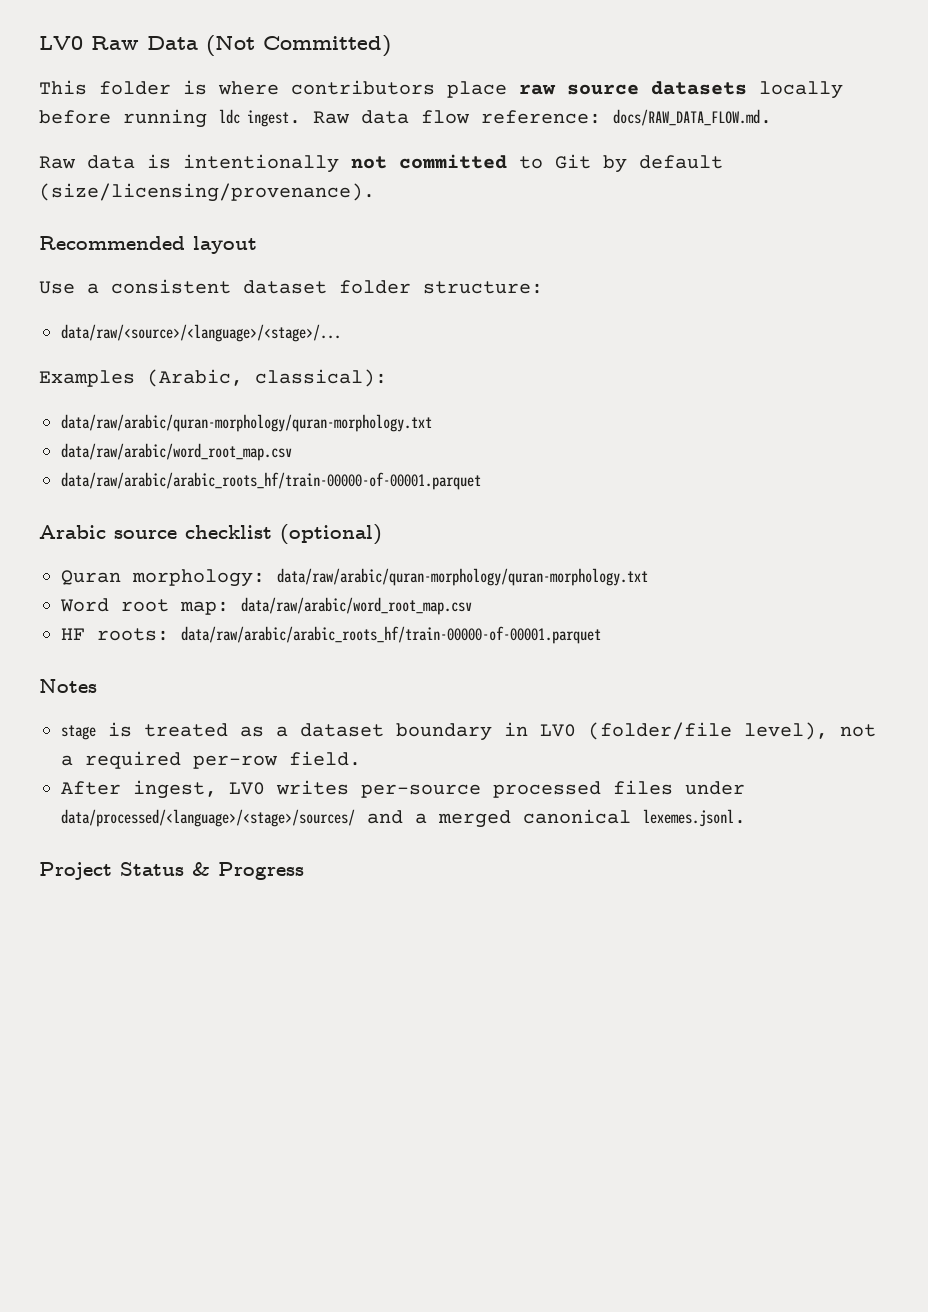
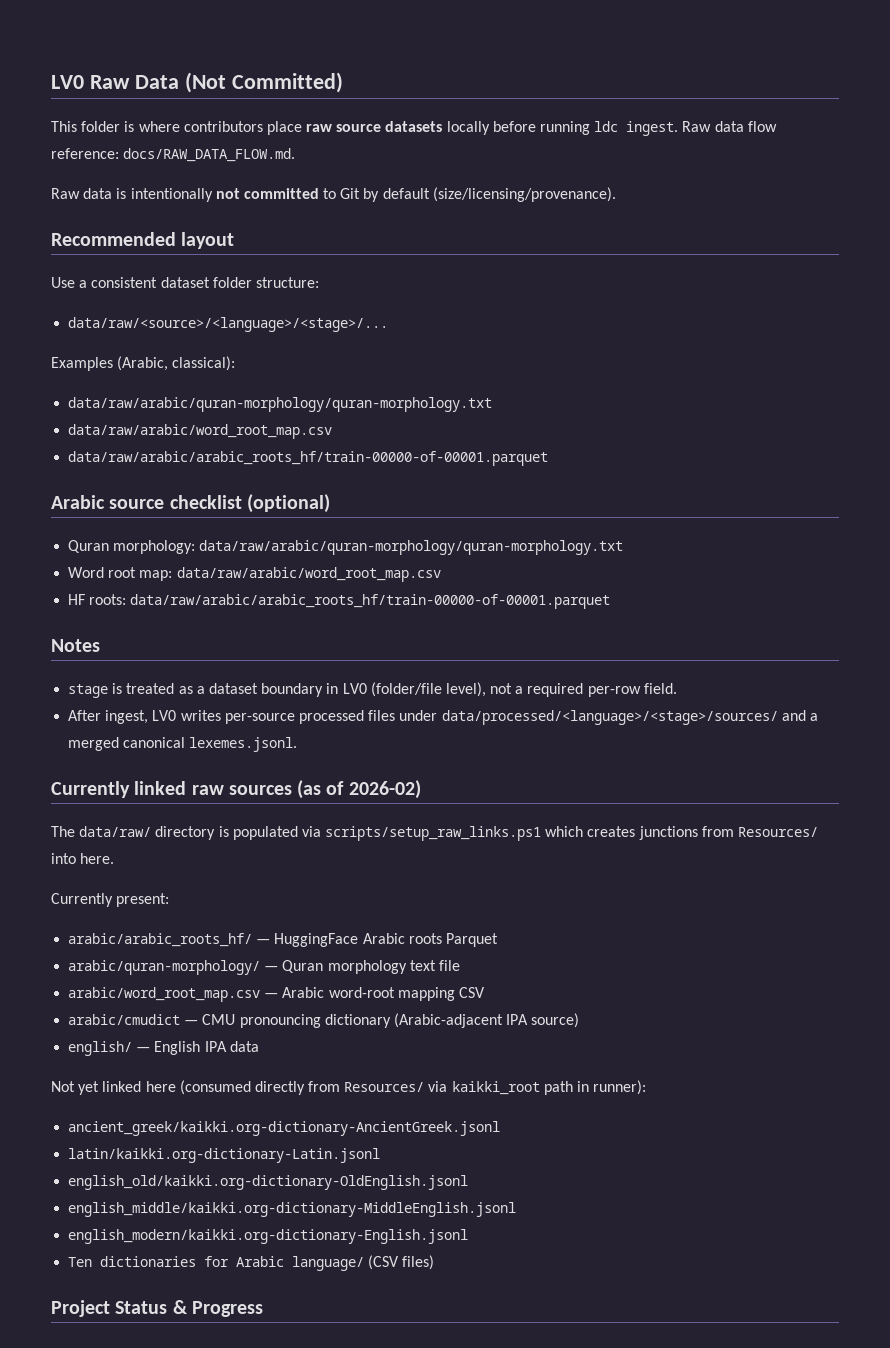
(746, 818) none -> [51,780,421,799] [51,826,819,841] [51,853,115,864] [51,893,170,907] [68,933,498,947] [68,960,460,975] [68,987,485,1002] [68,1013,580,1028] [68,1041,259,1056] [51,1080,647,1095] [68,1121,501,1136] [68,1148,381,1163] [68,1175,469,1190] [68,1202,517,1217] [68,1229,469,1244] [68,1255,435,1271] // Currently linked raw sources (as of 2026-02) // The data/raw/ directory is populated via scripts/setup_raw_links.ps1 which creates junctions from Resources/ into here. // Currently present: // arabic/arabic_roots_hf/ — HuggingFace Arabic roots Parquet // arabic/quran-morphology/ — Quran morphology text file // arabic/word_root_map.csv — Arabic word-root mapping CSV // arabic/cmudict — CMU pronouncing dictionary (Arabic-adjacent IPA source) // english/ — English IPA data // Not yet linked here (consumed directly from Resources/ via kaikki_root path in runner): // ancient_greek/kaikki.org-dictionary-AncientGreek.jsonl // latin/kaikki.org-dictionary-Latin.jsonl // english_old/kaikki.org-dictionary-OldEnglish.jsonl // english_middle/kaikki.org-dictionary-MiddleEnglish.jsonl // english_modern/kaikki.org-dictionary-English.jsonl // Ten dictionaries for Arabic language/ (CSV files)

